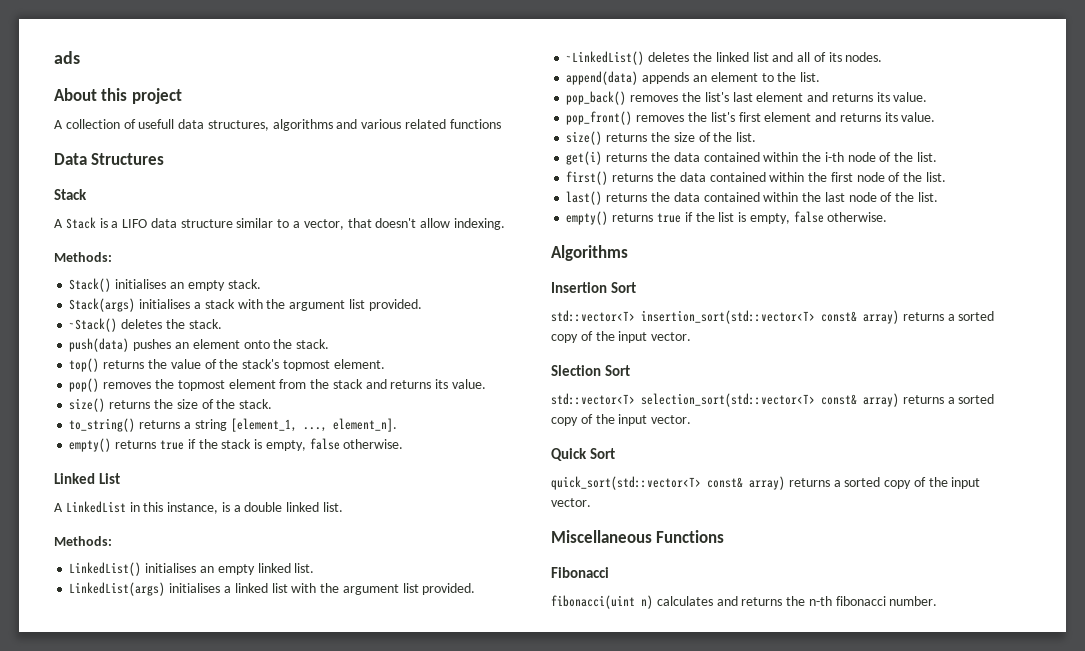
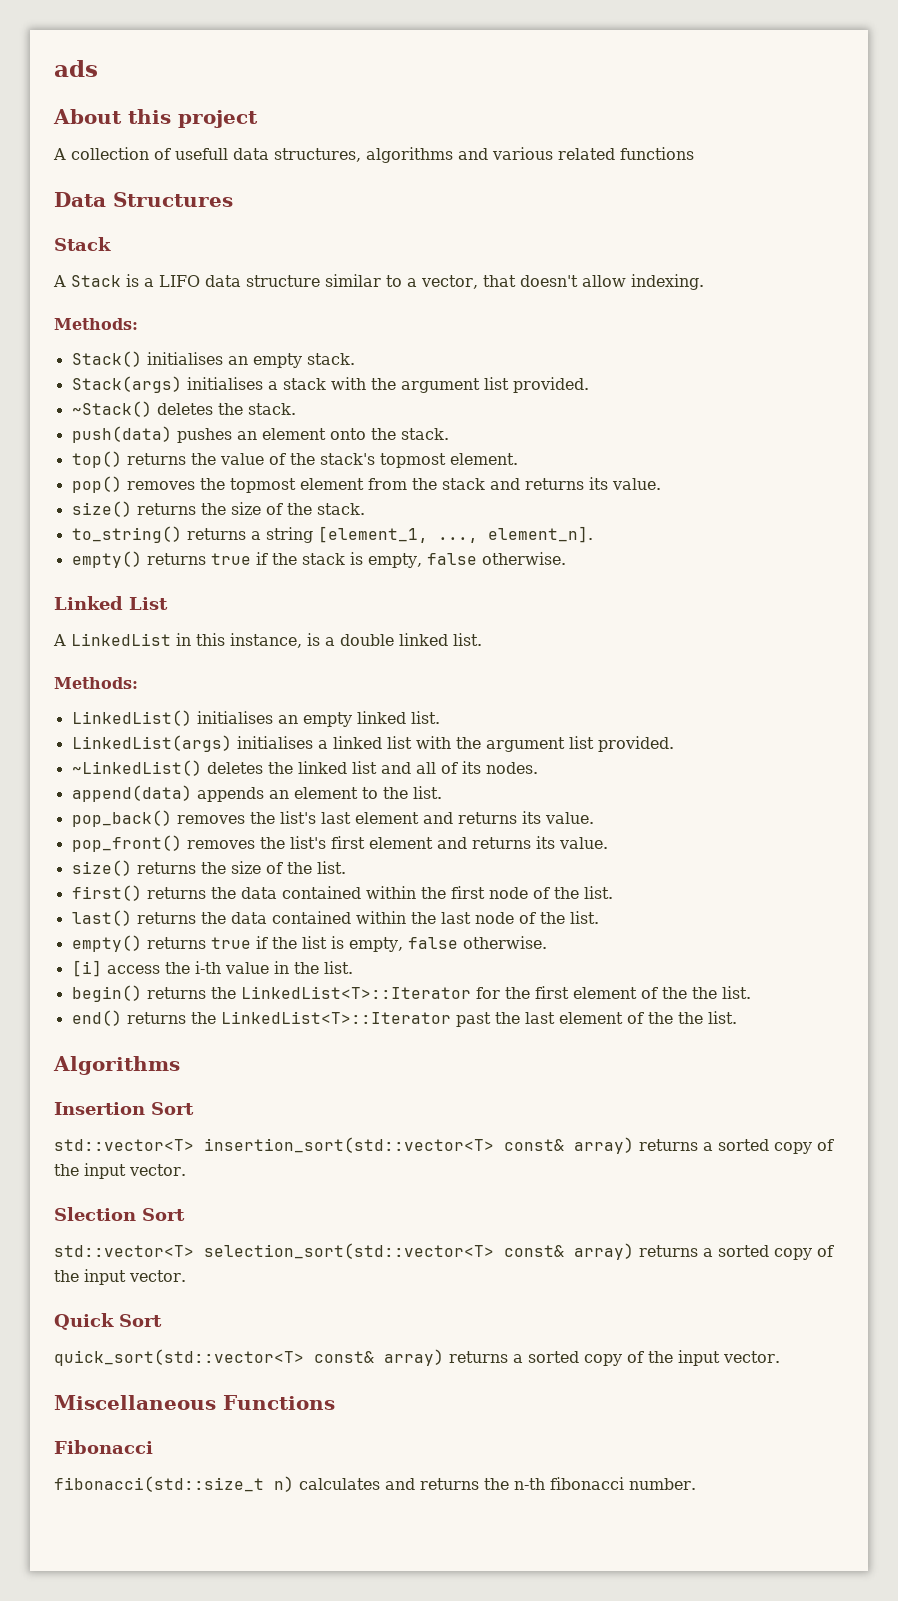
[566,151,937,165] // get(i) returns the data contained within the i-th node of the list. -> (346, 867) none
(888, 217) none -> [71,960,353,977] [71,985,751,1002] [71,1010,737,1027] // [i] access the i-th value in the list. // begin() returns the LinkedList<T>::Iterator for the first element of the the list. // end() returns the LinkedList<T>::Iterator past the last element of the the list.
[551,595,635,609] fibonacci(uint -> [54,1476,264,1492] fibonacci(std::size_t

